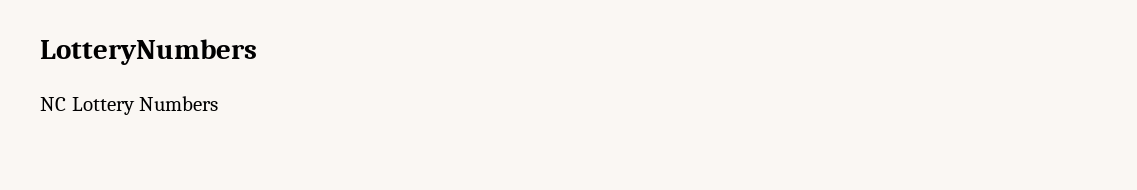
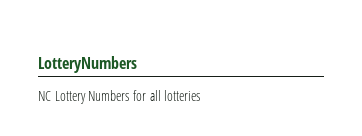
(219, 103) none -> [132,90,201,101] for all lotteries

